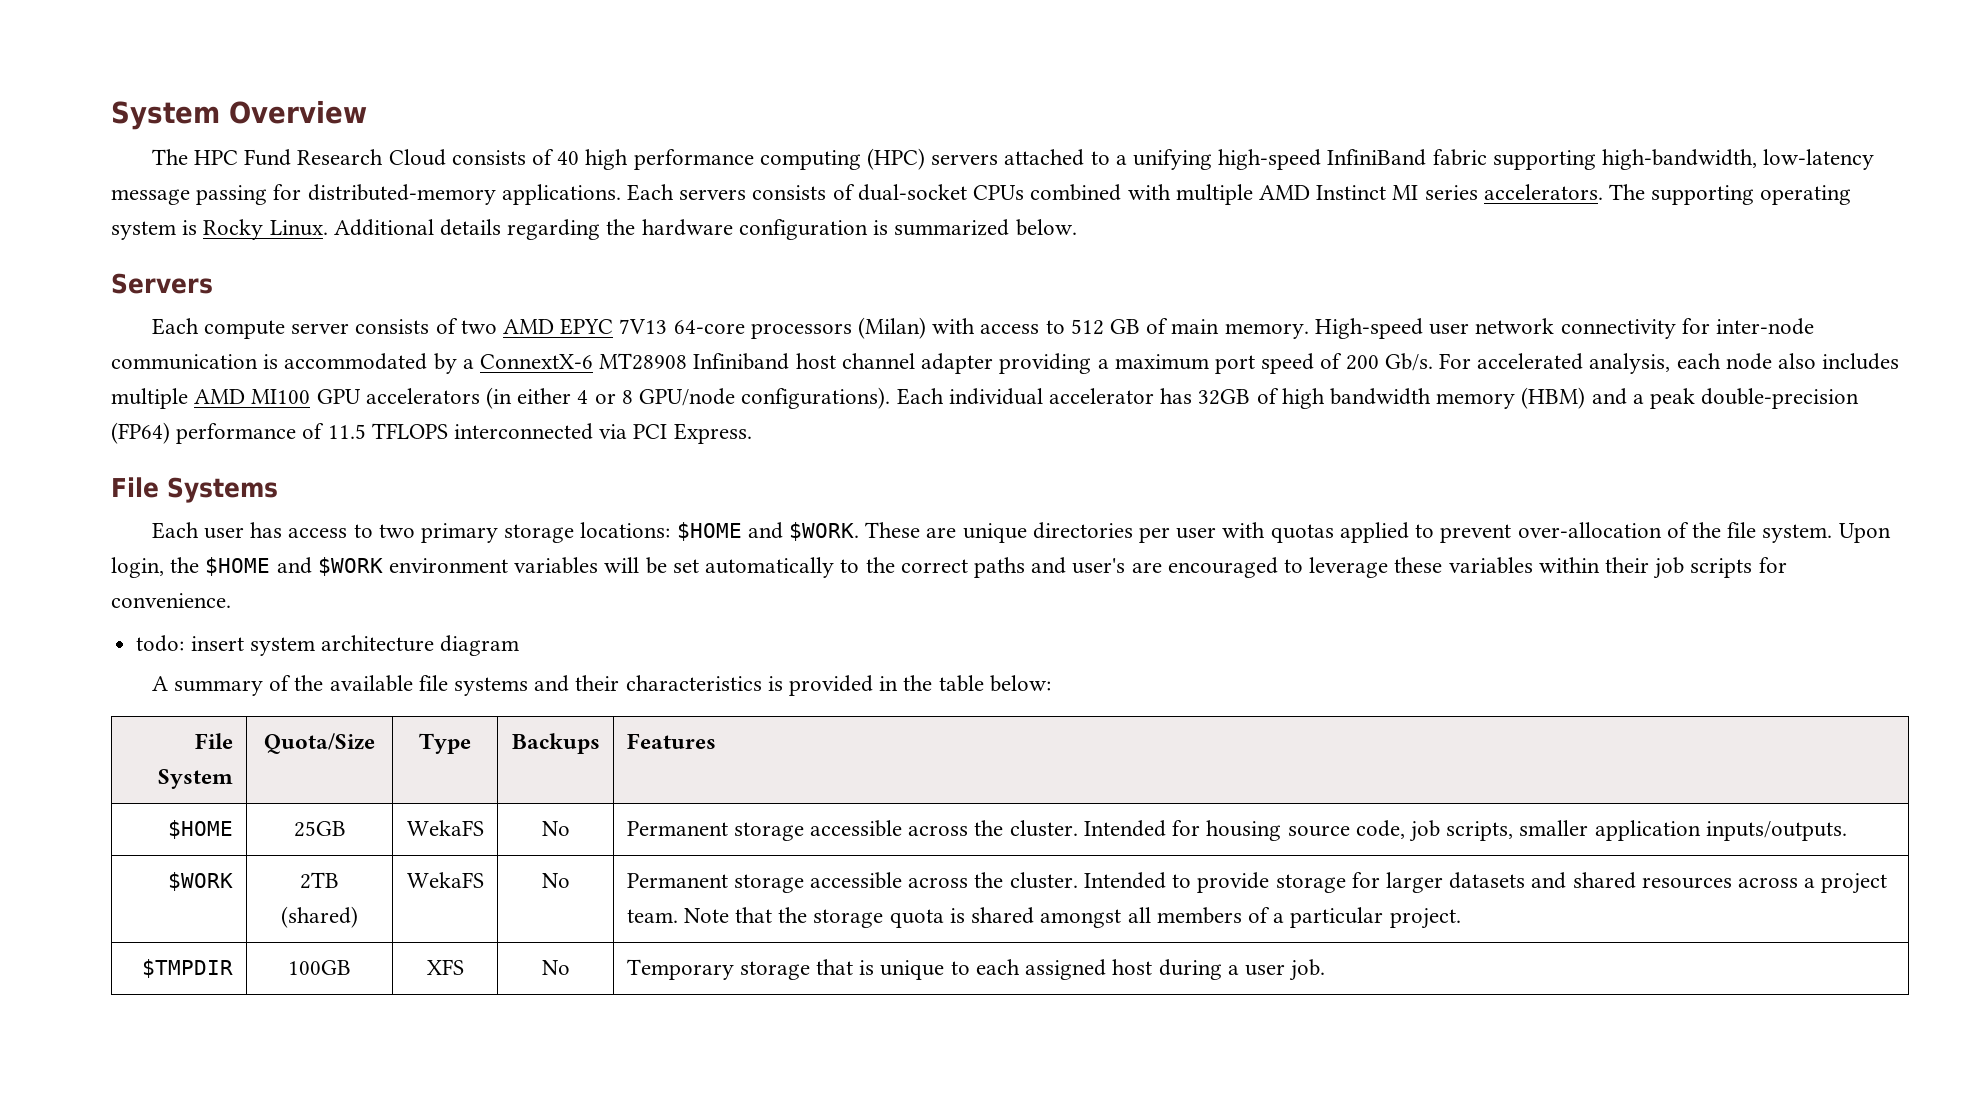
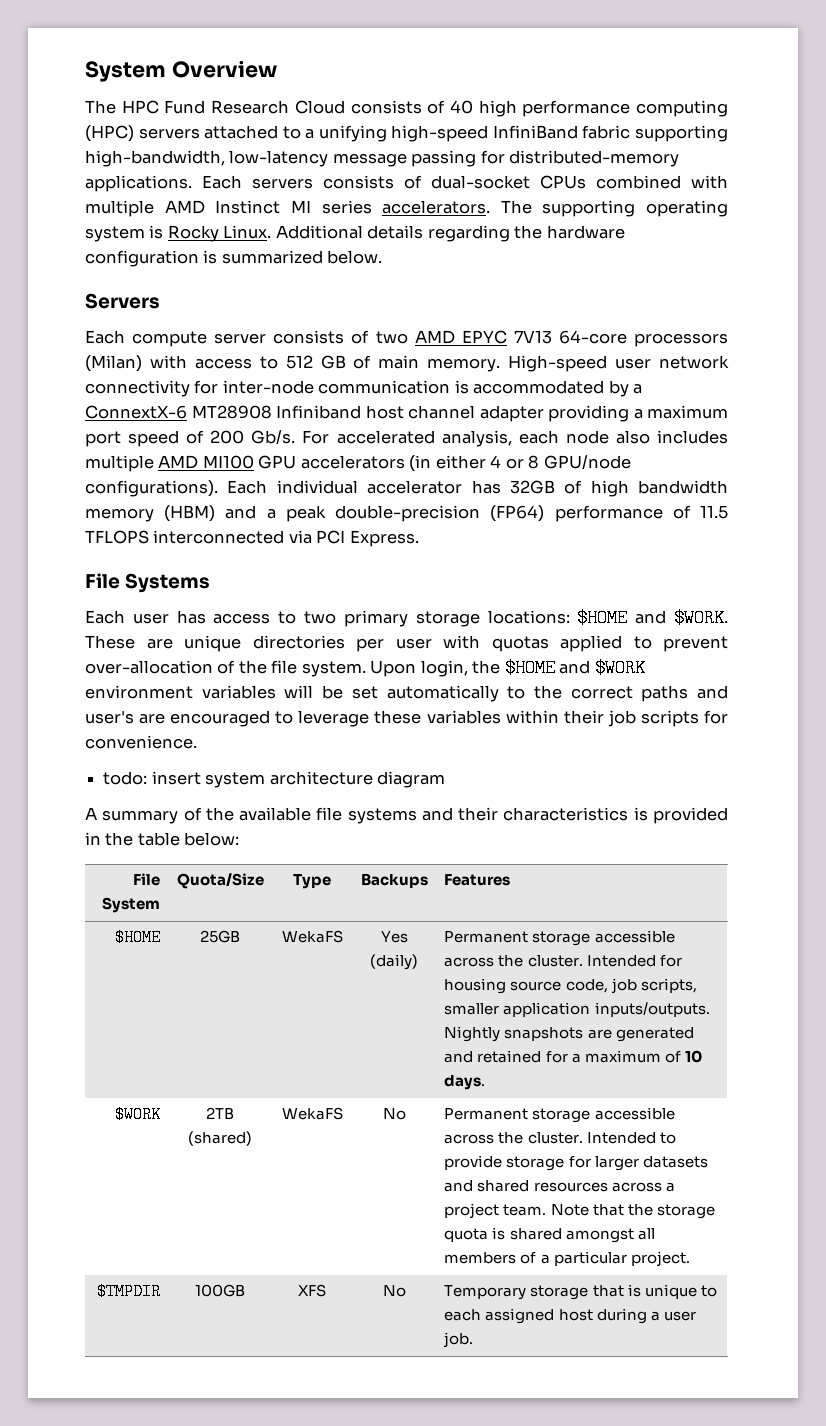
[541,821,570,836] No -> [380,931,408,943] [370,954,418,970] Yes (daily)
(1847, 831) none -> [444,1026,694,1042] [444,1050,702,1063] [444,1075,486,1090] Nightly snapshots are generated and retained for a maximum of 10 days.

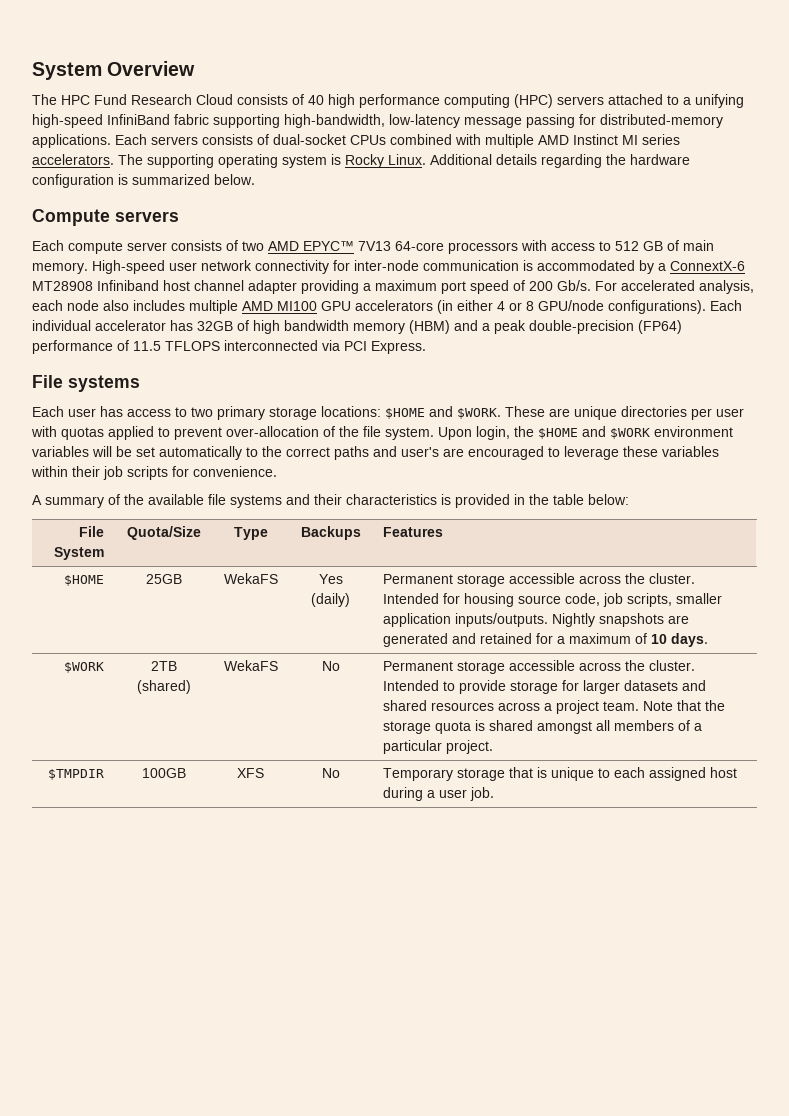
[85,293,160,309] Servers -> [32,209,179,226] Compute servers
[461,330,507,344] EPYC -> [303,241,354,251] EPYC™
[85,355,142,372] (Milan) -> (518, 248) none
[125,573,211,593] Systems -> [68,375,140,392] systems
[103,771,445,788] // todo: insert system architecture diagram -> (277, 471) none

